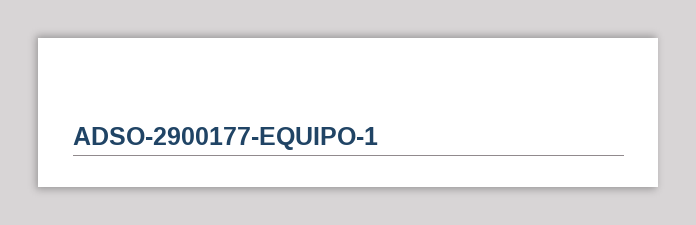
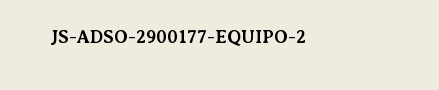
[73,127,378,150] ADSO-2900177-EQUIPO-1 -> [50,30,306,46] JS-ADSO-2900177-EQUIPO-2

